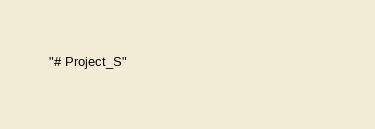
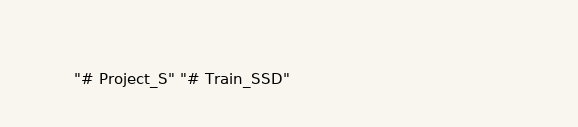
(127, 63) none -> [180,73,290,88] "# Train_SSD"

